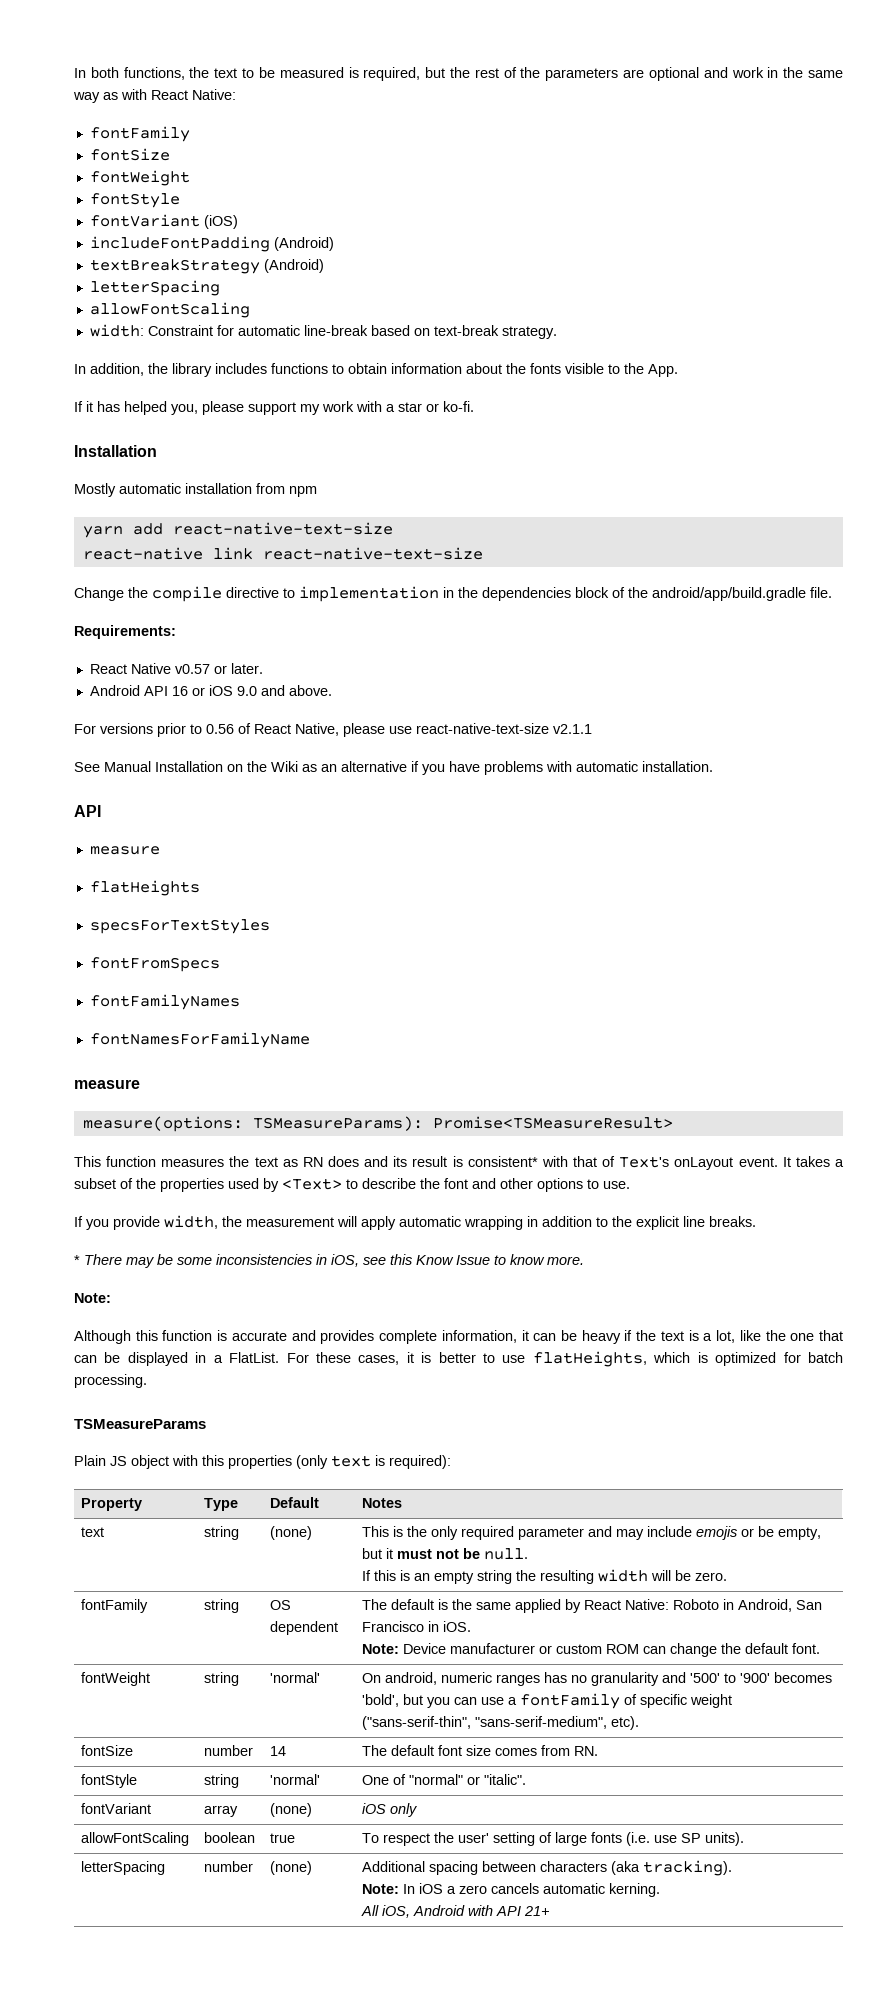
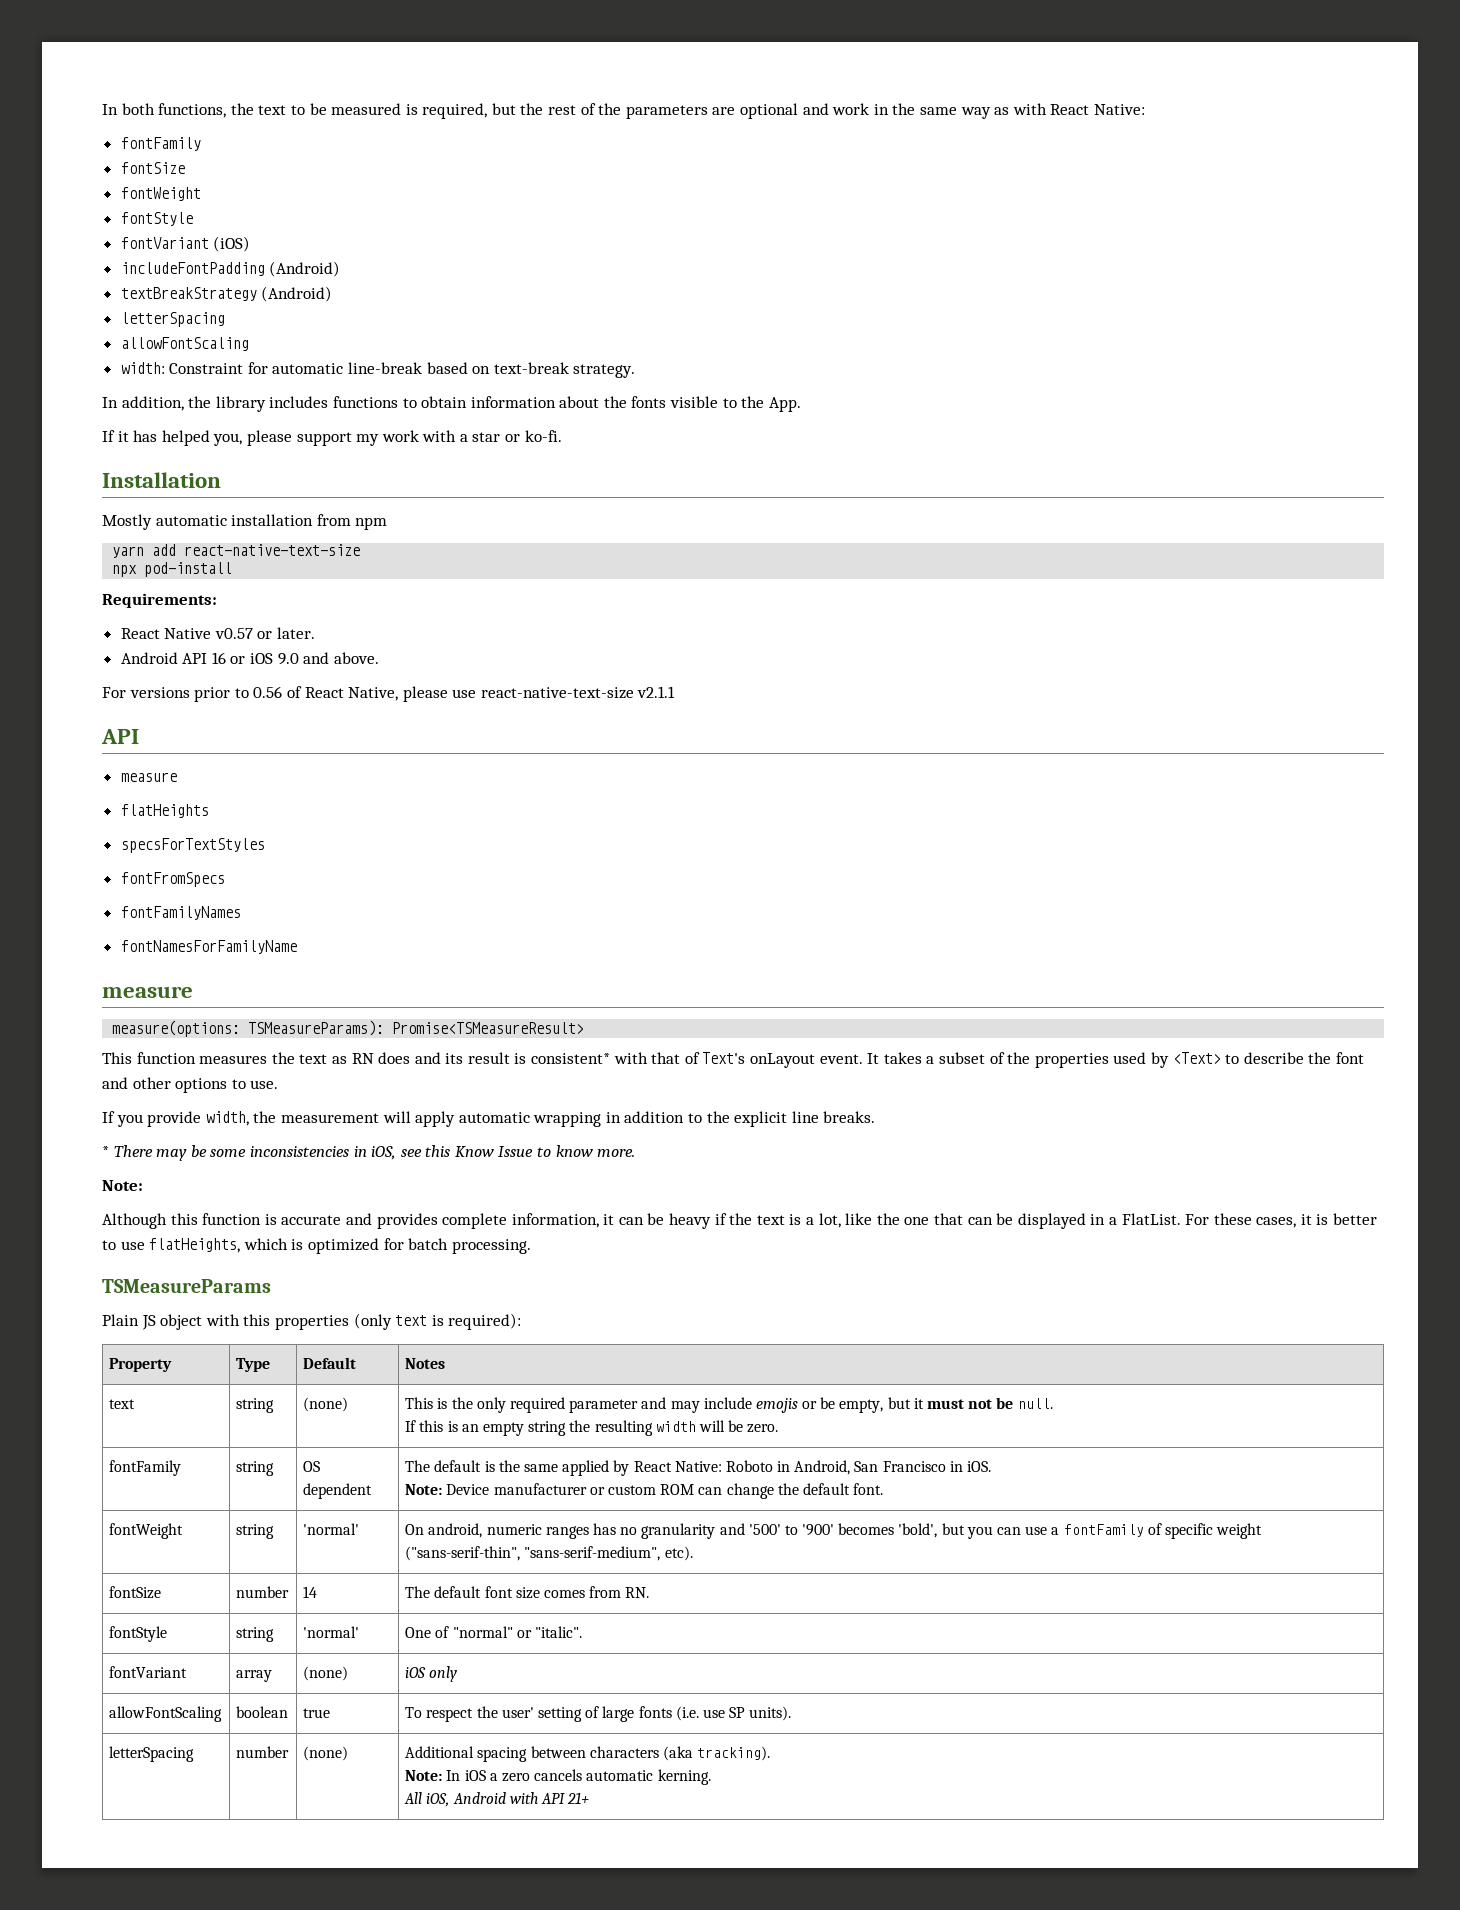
[82,547,483,560] [74,586,832,602] react-native link react-native-text-size // Change the compile directive to implementation in the dependencies block of the android/app/build.gradle file. -> [112,562,233,577] npx pod-install
[74,761,713,775] // See Manual Installation on the Wiki as an alternative if you have problems with automatic installation. -> (676, 692) none

